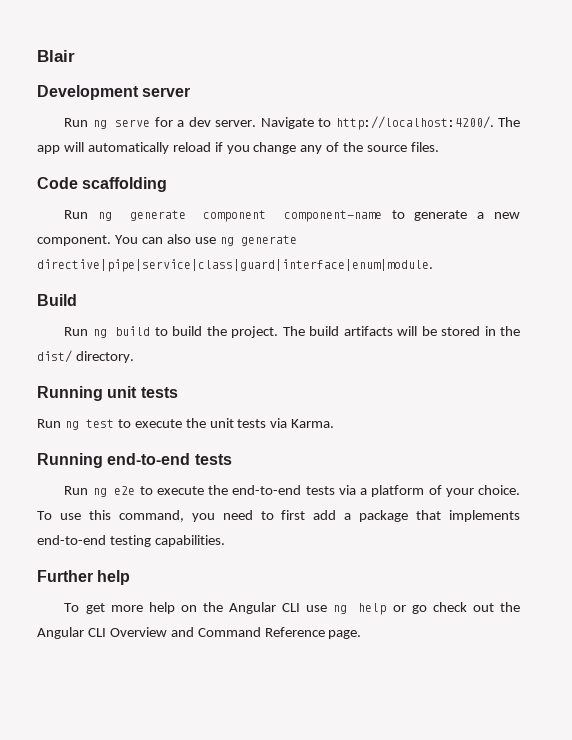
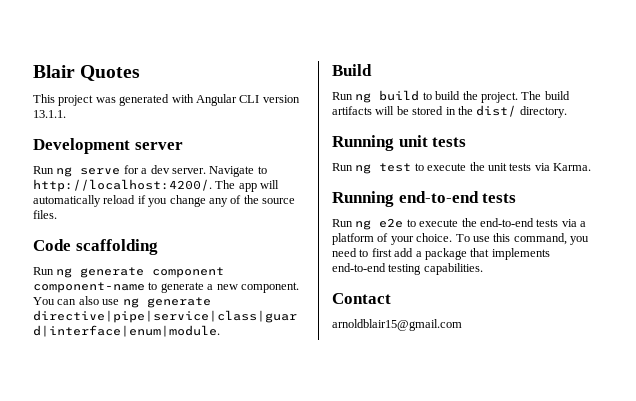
(75, 56) none -> [80,65,141,81] [33,94,300,106] [33,110,66,118] Quotes // This project was generated with Angular CLI version 13.1.1.
[37,570,131,585] [64,602,520,615] [37,627,362,639] Further help // To get more help on the Angular CLI use ng help or go check out the Angular CLI Overview and Command Reference page. -> [332,293,391,304] [332,319,462,331] Contact // arnoldblair15@gmail.com

